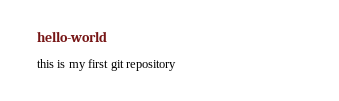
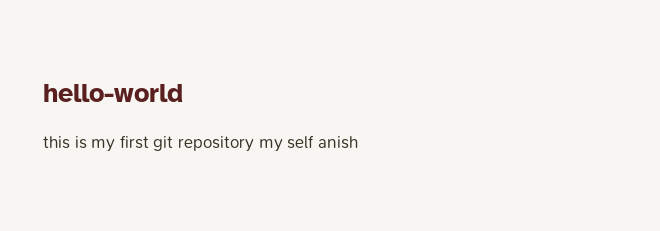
(176, 65) none -> [258,135,358,152] my self anish

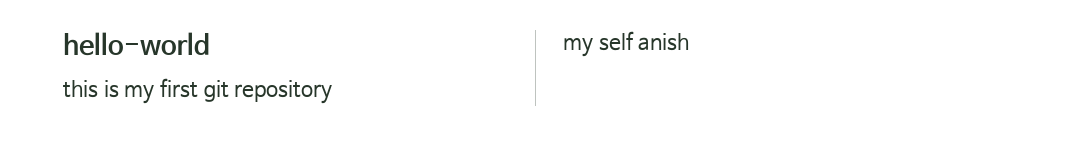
(254, 144) none -> (333, 92) //

